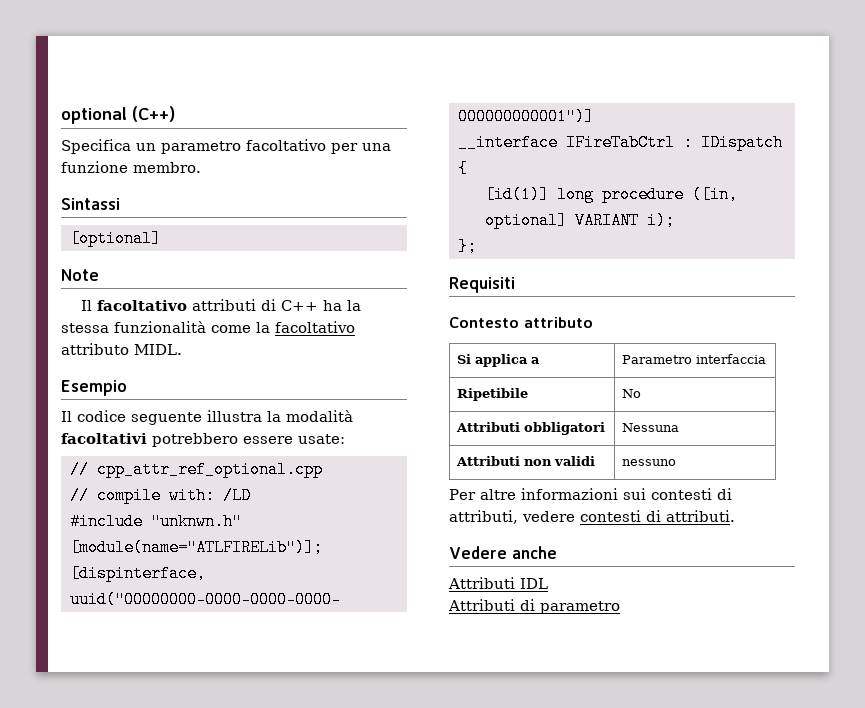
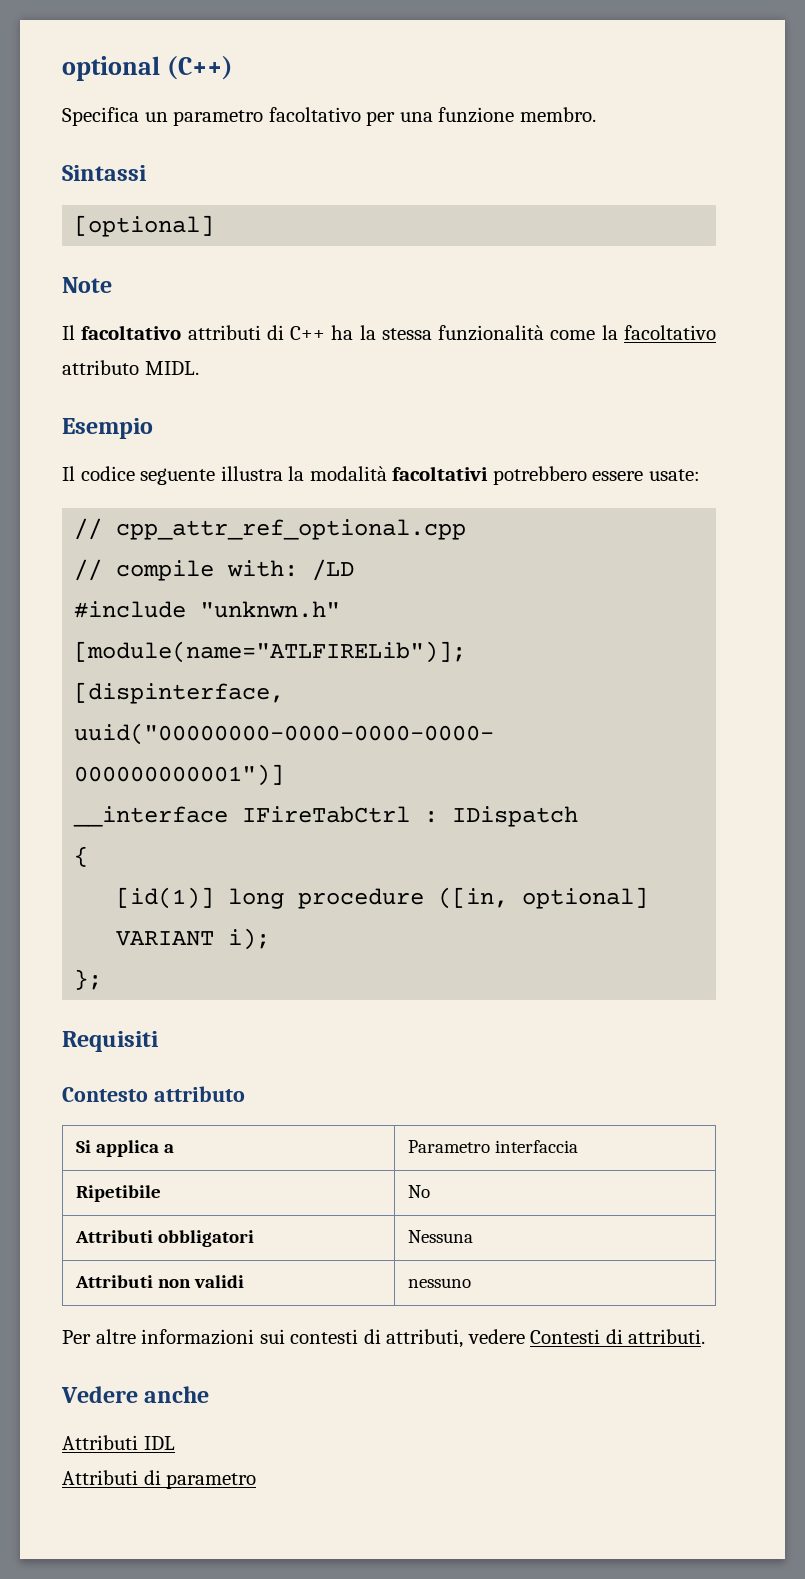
[580,510,641,522] contesti -> [530,1329,601,1344] Contesti

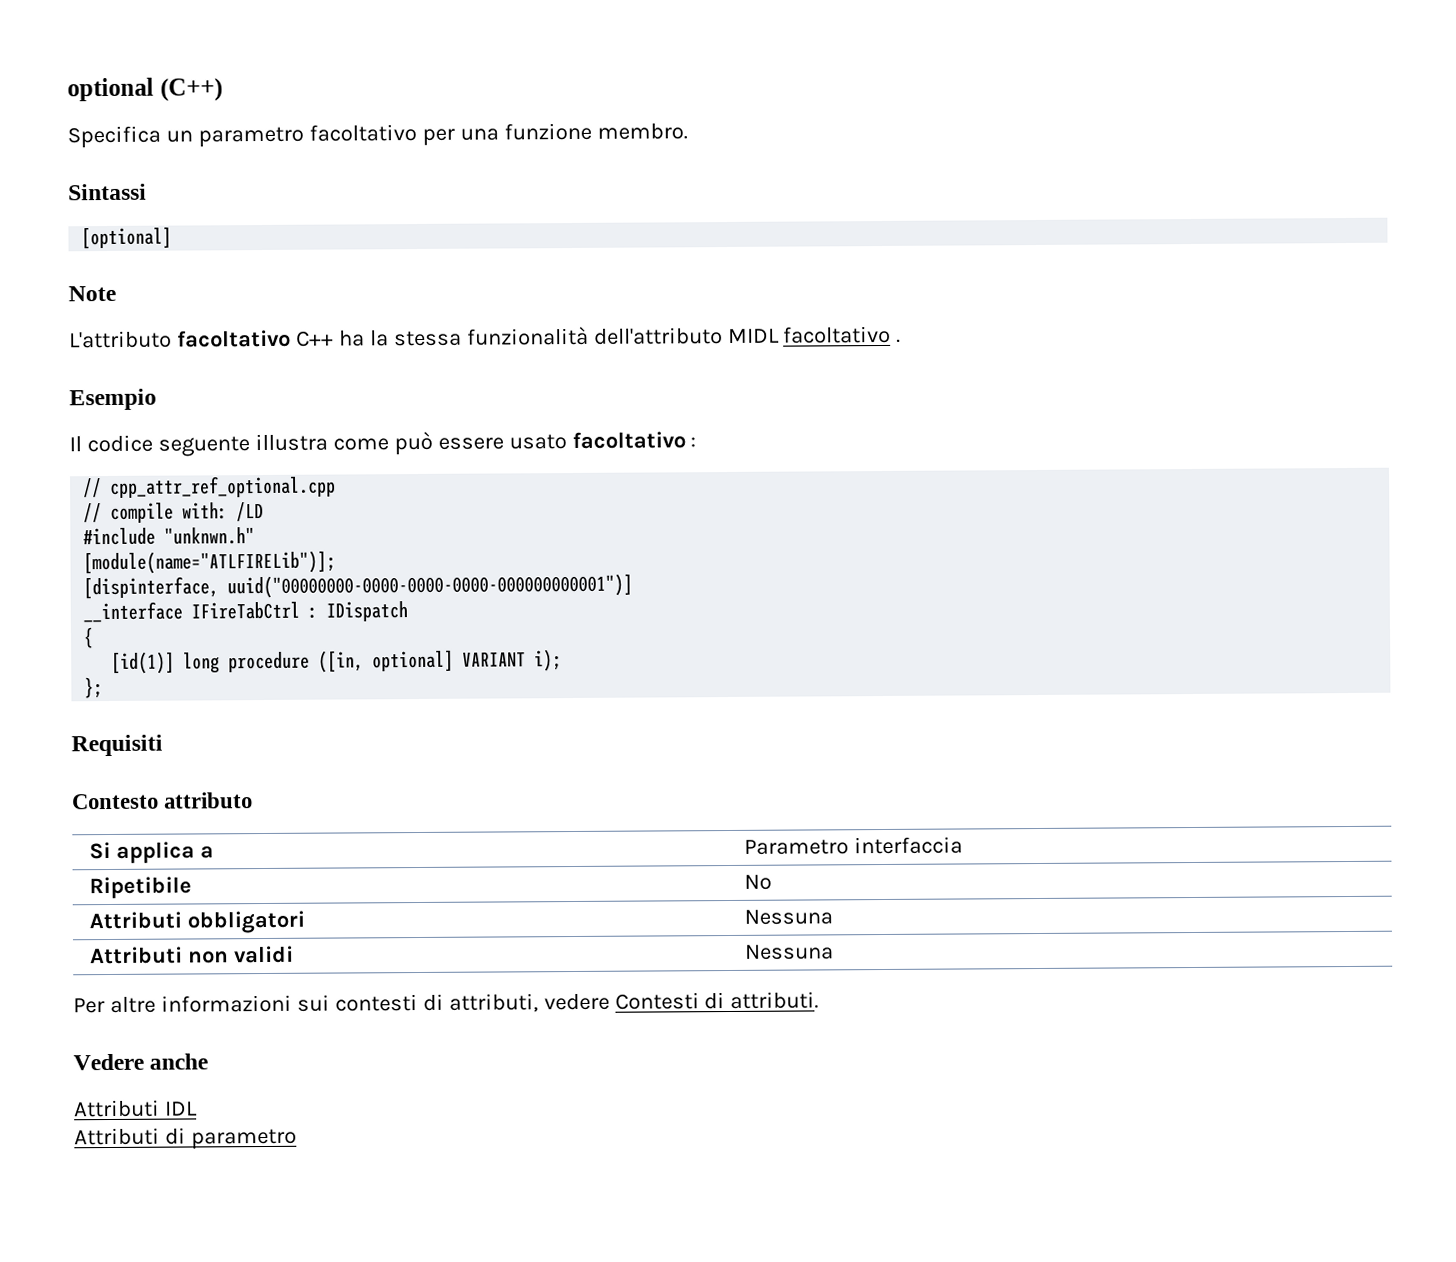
[62,325,284,340] Il facoltativo attributi di -> [69,329,291,349] L'attributo facoltativo
[550,325,716,340] [62,360,199,375] come la facoltativo attributo MIDL. -> [593,325,902,345] dell'attributo MIDL facoltativo .
[288,466,700,485] la modalità facoltativi potrebbero essere usate: -> [332,431,697,456] come può essere usato facoltativo :
[407,1278,471,1288] nessuno -> [745,944,835,960] Nessuna

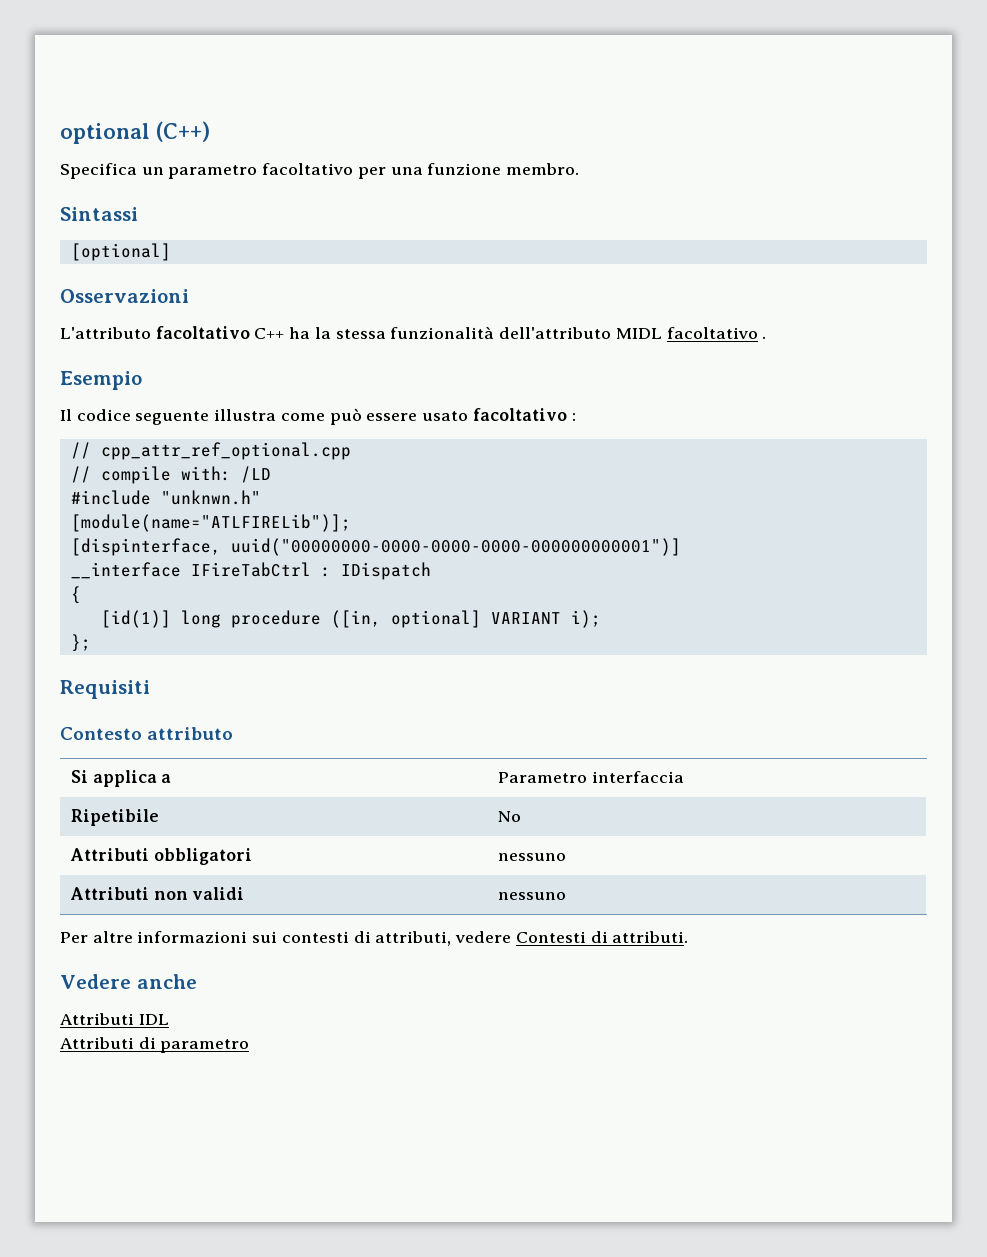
[68,285,116,302] Note -> [60,289,189,303] Osservazioni
[744,909,834,925] Nessuna -> [497,853,566,861] nessuno
[745,944,835,960] Nessuna -> [497,892,566,900] nessuno

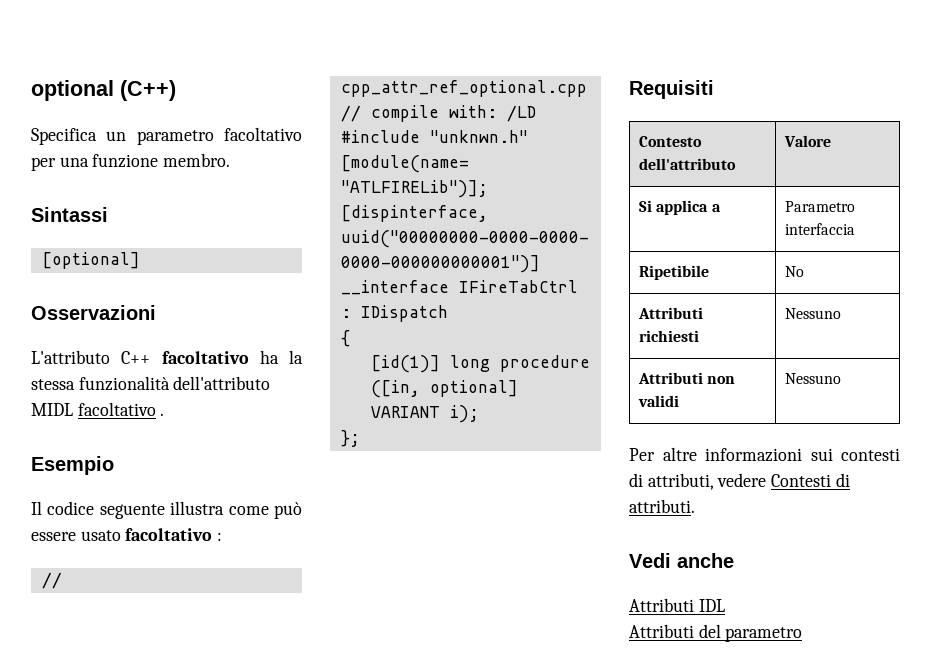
[155,326,285,339] facoltativo C++ -> [121,351,249,364] C++ facoltativo
[60,727,234,740] // Contesto attributo -> [638,136,702,147] [638,158,736,170] [783,135,831,147] // Contesto dell'attributo | Valore
[153,848,252,865] [497,853,566,861] obbligatori | nessuno -> [638,330,699,342] [784,308,841,319] richiesti | Nessuno
[497,892,566,900] nessuno -> [784,373,841,384] Nessuno
[60,974,131,989] Vedere -> [629,553,671,568] Vedi
[138,1037,156,1049] di -> [698,624,721,638] del

